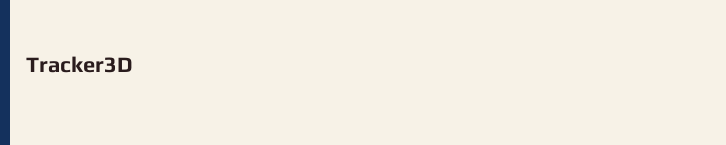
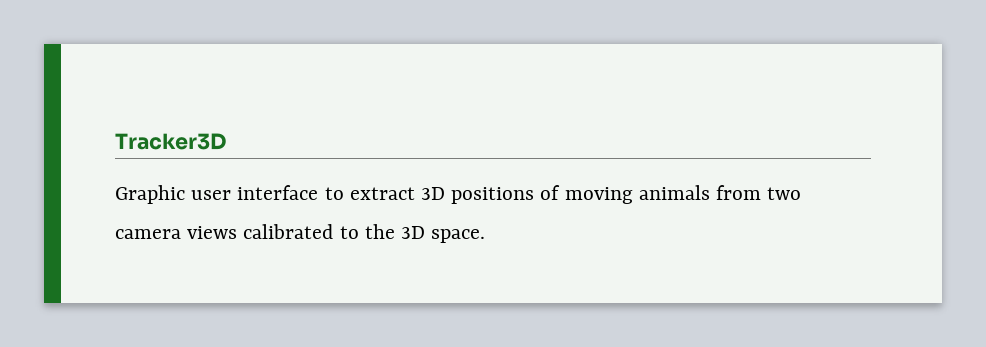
(133, 64) none -> [115,185,802,204] [115,224,486,243] // Graphic user interface to extract 3D positions of moving animals from two camera views calibrated to the 3D space.

